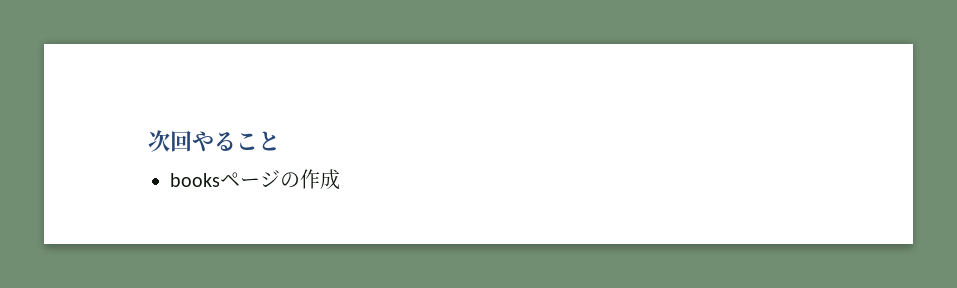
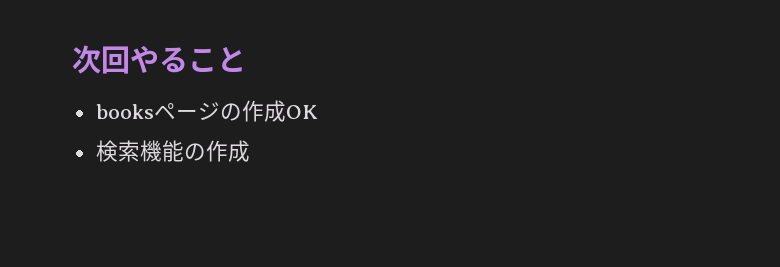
(340, 179) none -> [285,105,318,119] [95,140,250,162] OK // 検索機能の作成

